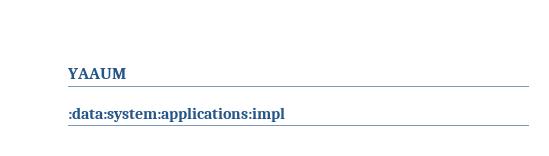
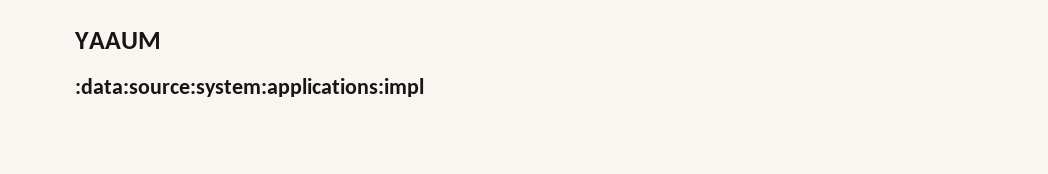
[68,107,285,122] :data:system:applications:impl -> [75,78,424,97] :data:source:system:applications:impl

